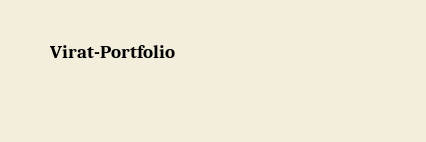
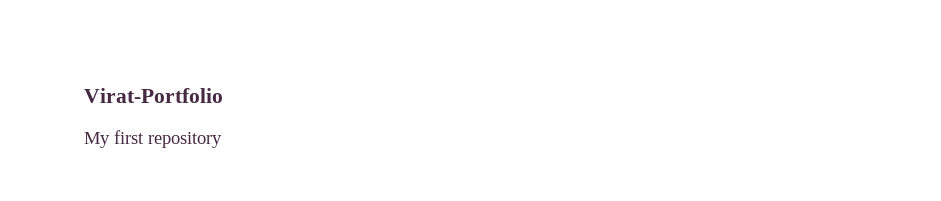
(175, 51) none -> [84,130,222,148] // My first repository

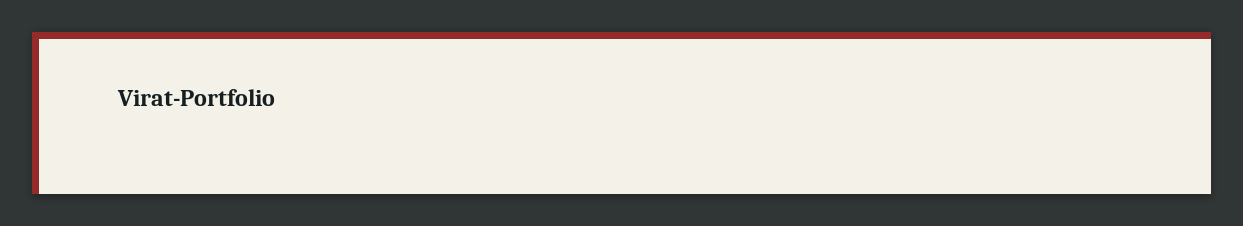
[84,130,222,148] // My first repository -> (275, 97) none

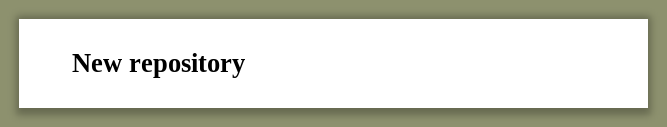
[117,89,275,106] Virat-Portfolio -> [72,53,246,78] New repository

